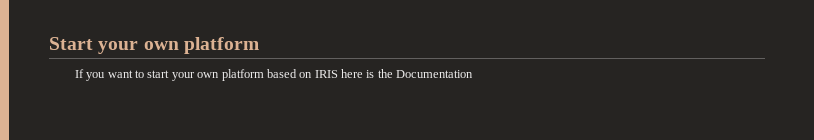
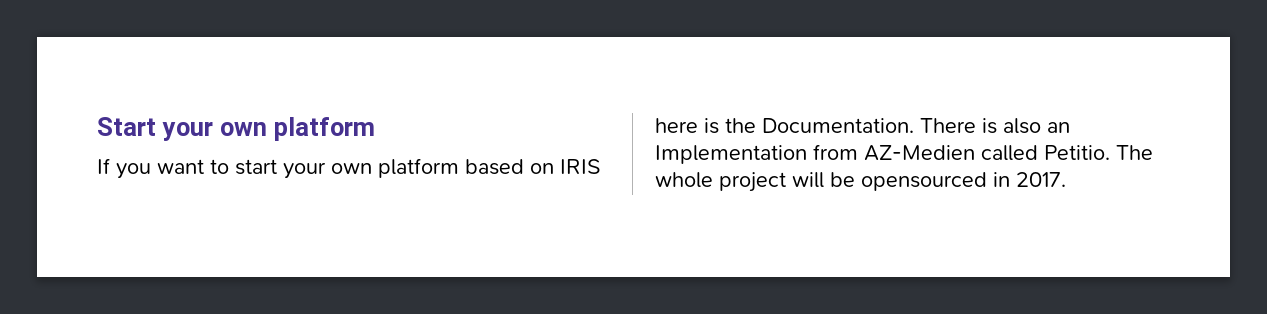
[396,70,474,78] Documentation -> [762,118,1070,134] [655,144,1153,164] [655,172,1066,192] Documentation. There is also an Implementation from AZ-Medien called Petitio. The whole project will be opensourced in 2017.

